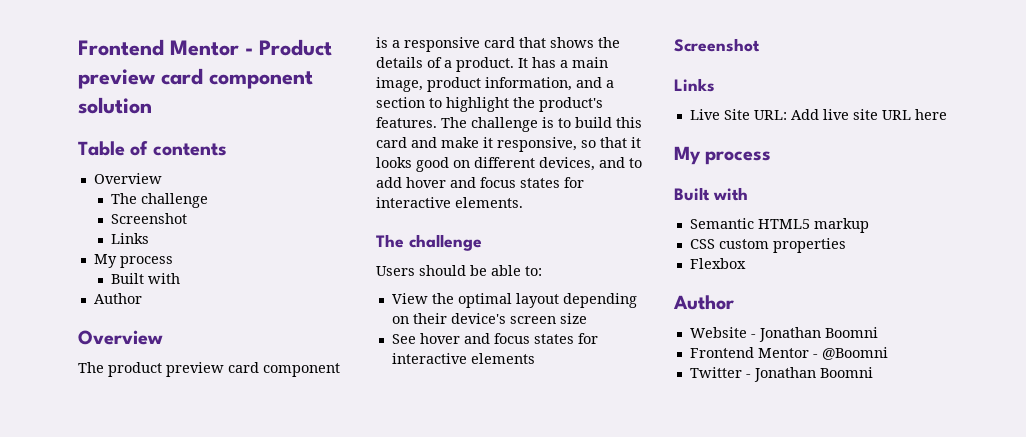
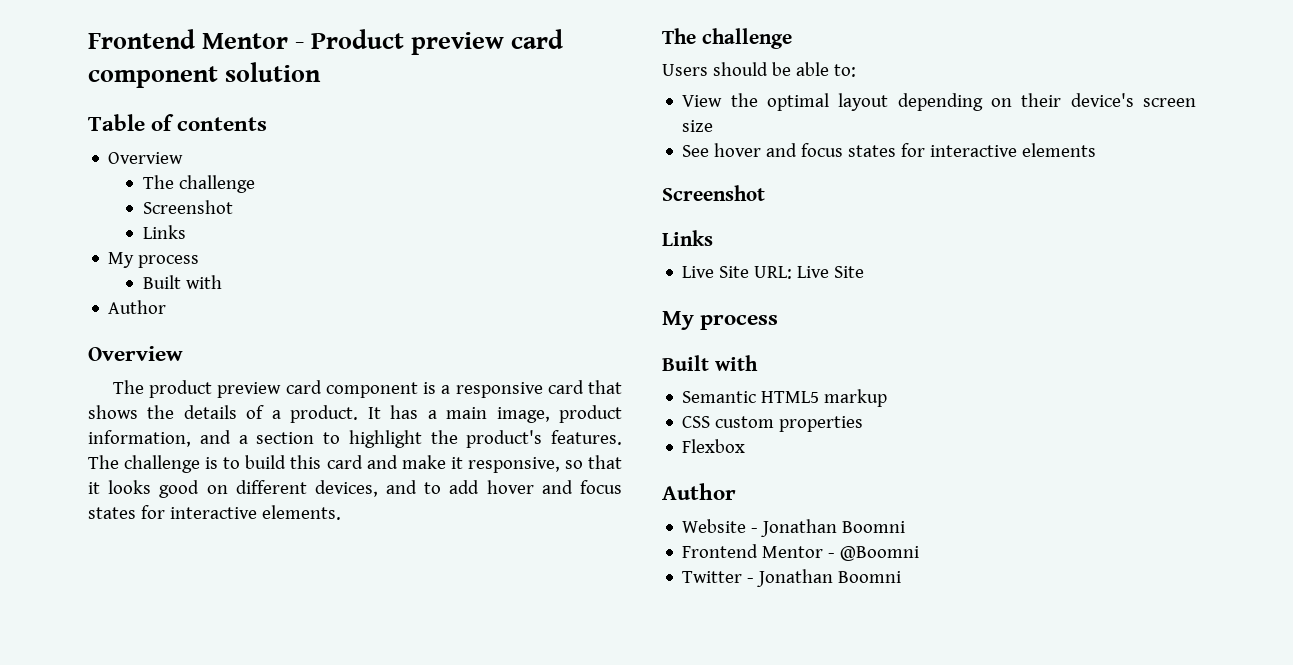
[790,109,947,120] Add live site URL here -> [797,266,865,278] Live Site

